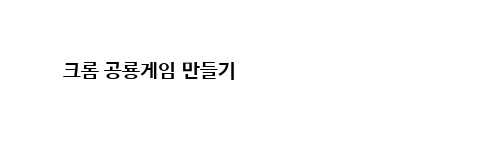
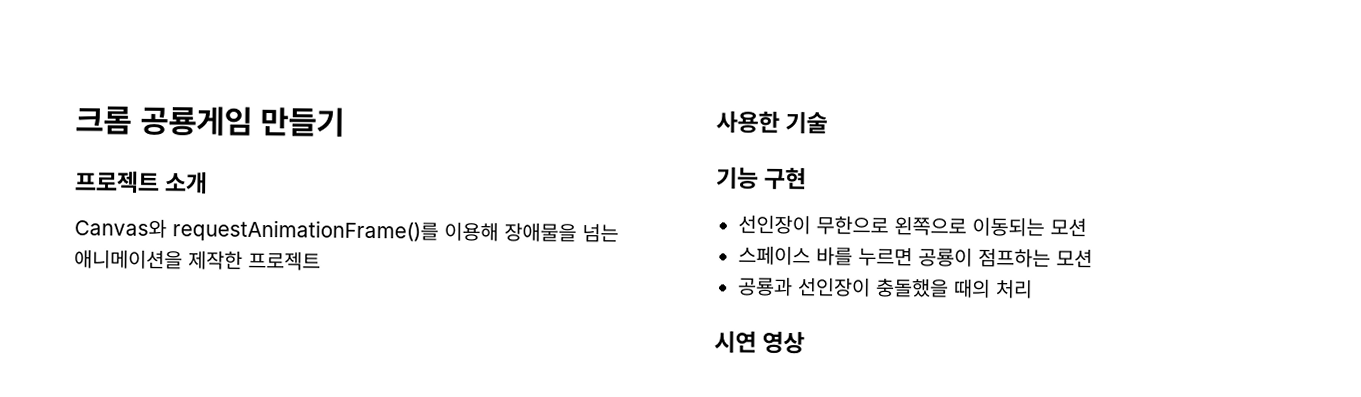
(236, 71) none -> [75,170,209,195] [74,218,619,243] [74,249,321,271] [716,110,829,135] [716,166,808,191] [737,214,1087,237] [737,245,1093,268] [737,276,1033,299] [714,330,806,355] // 프로젝트 소개 // Canvas와 requestAnimationFrame()를 이용해 장애물을 넘는 애니메이션을 제작한 프로젝트 // 사용한 기술 // 기능 구현 // 선인장이 무한으로 왼쪽으로 이동되는 모션 // 스페이스 바를 누르면 공룡이 점프하는 모션 // 공룡과 선인장이 충돌했을 때의 처리 // 시연 영상

